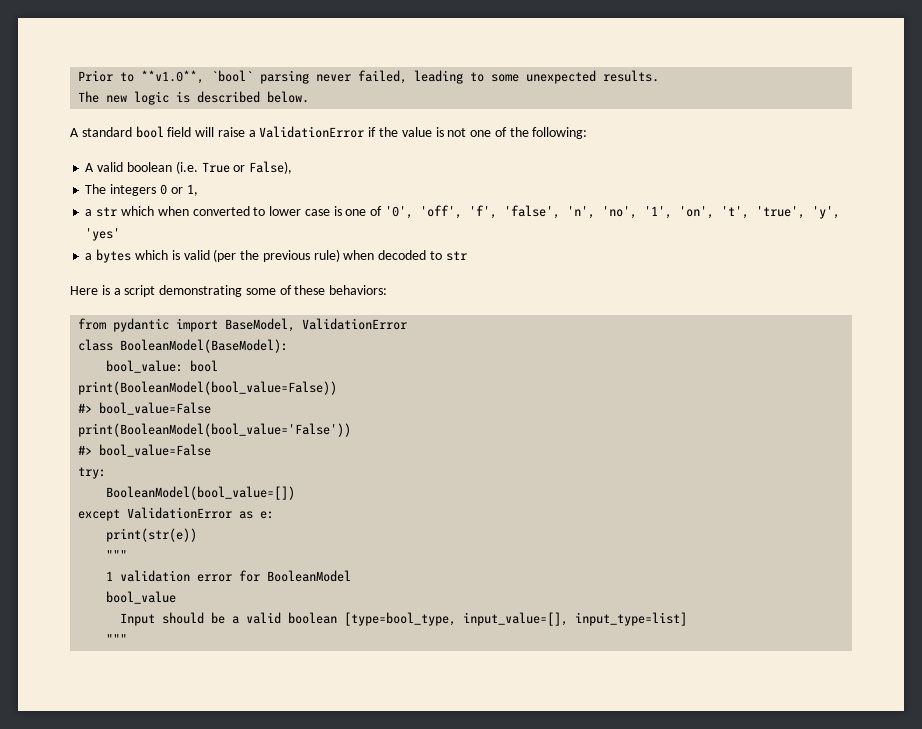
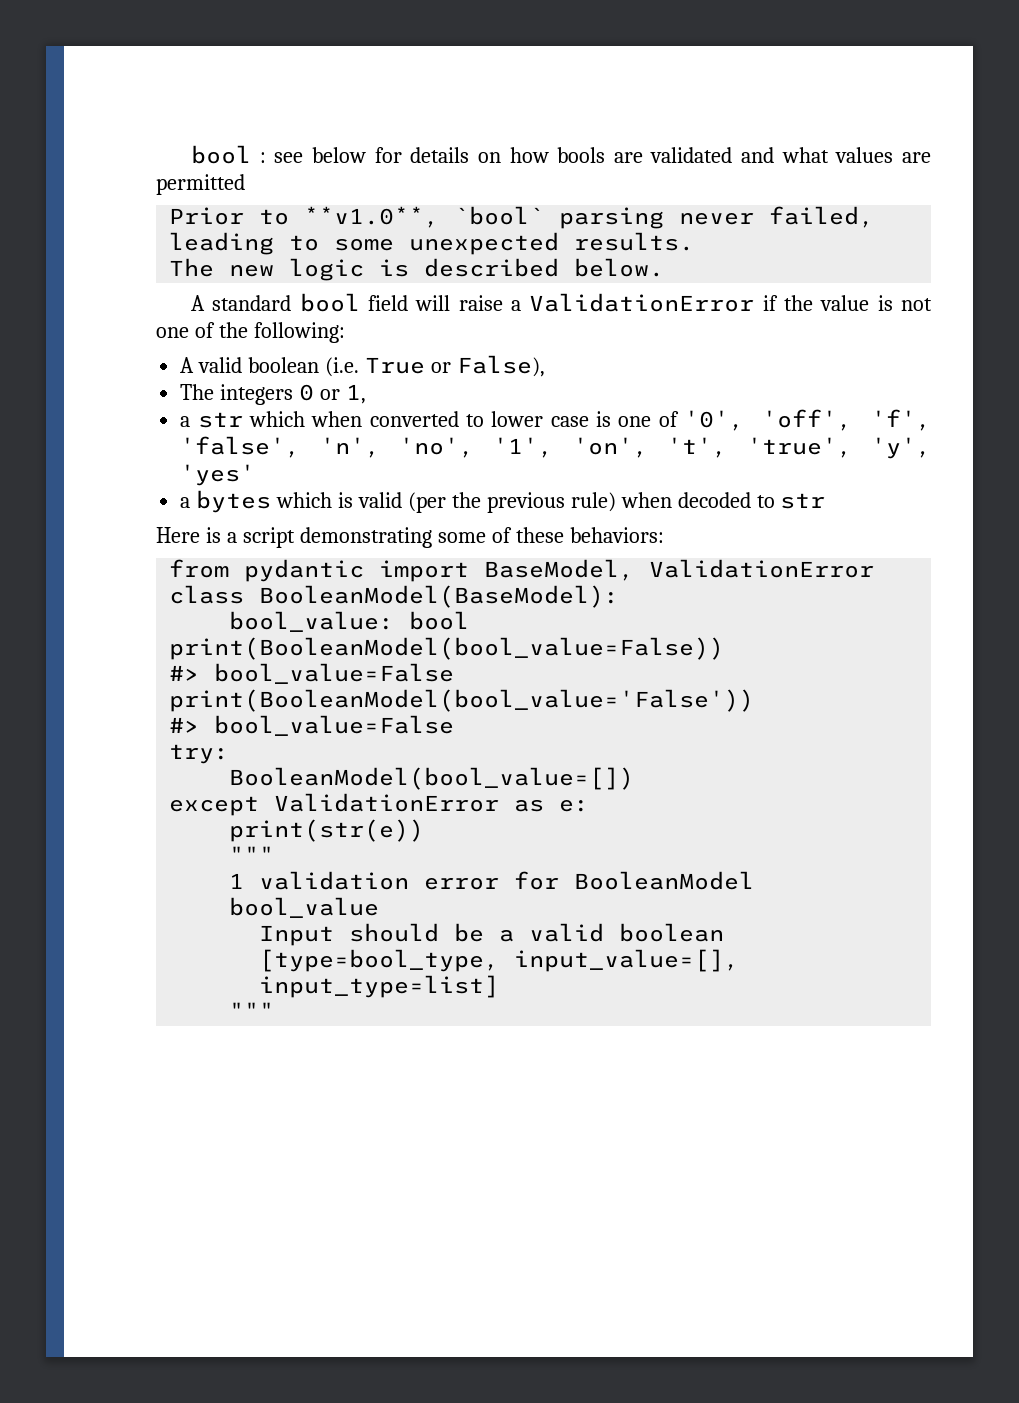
(78, 76) none -> [191,145,932,164] [156,174,245,195] bool : see below for details on how bools are validated and what values are permitted //

